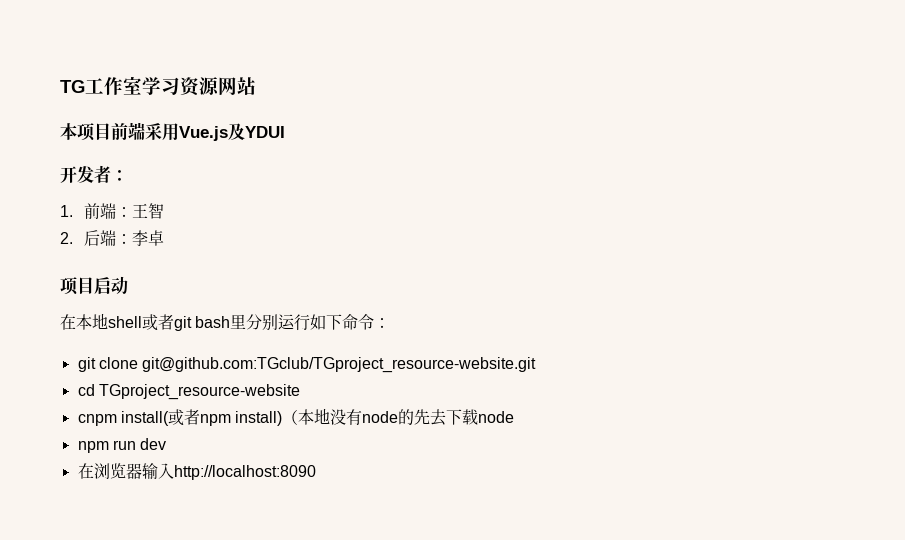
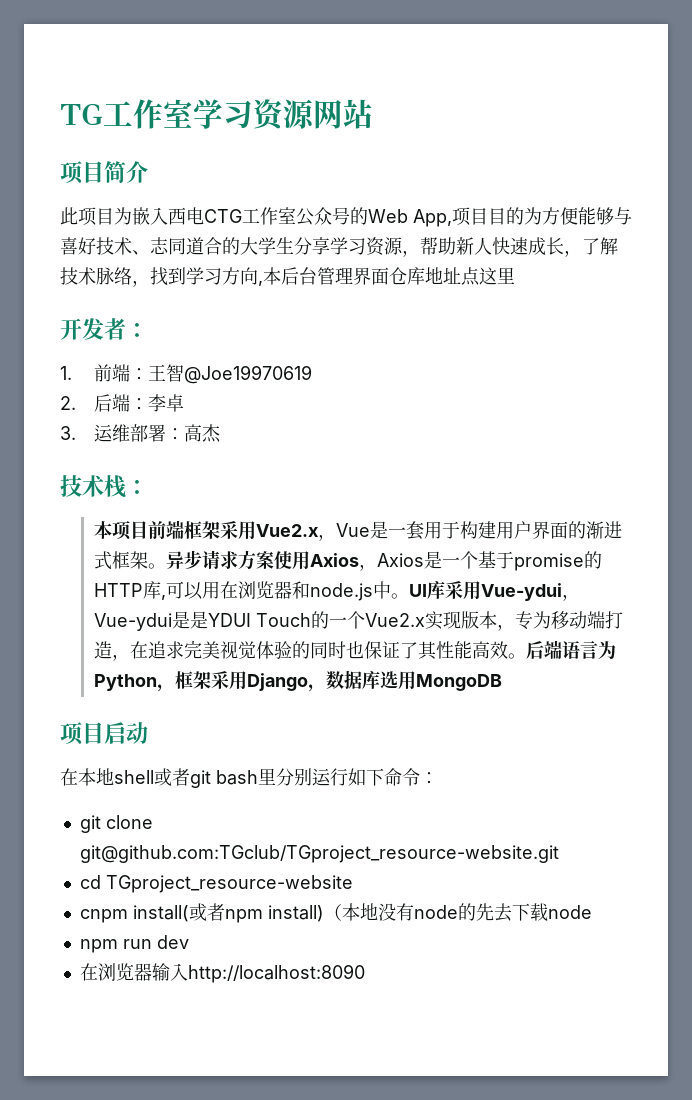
[60,122,285,141] 本项目前端采用Vue.js及YDUI -> [60,161,148,184] [60,207,632,227] [60,237,618,257] [60,267,515,287] 项目简介 // 此项目为嵌入西电CTG工作室公众号的Web App,项目目的为方便能够与喜好技术、志同道合的大学生分享学习资源，帮助新人快速成长，了解技术脉络，找到学习方向,本后台管理界面仓库地址点这里
(165, 211) none -> [183,365,312,384] @Joe19970619
(165, 238) none -> [60,424,221,443] [60,475,148,498] [93,520,622,541] [93,550,602,571] [93,580,580,601] [93,611,623,631] [93,640,616,661] [93,670,502,692] // 3.运维部署：高杰 // 技术栈： // 本项目前端框架采用Vue2.x，Vue是一套用于构建用户界面的渐进式框架。异步请求方案使用Axios，Axios是一个基于promise的HTTP库,可以用在浏览器和node.js中。UI库采用Vue-ydui，Vue-ydui是是YDUI Touch的一个Vue2.x实现版本，专为移动端打造，在追求完美视觉体验的同时也保证了其性能高效。后端语言为Python，框架采用Django，数据库选用MongoDB

